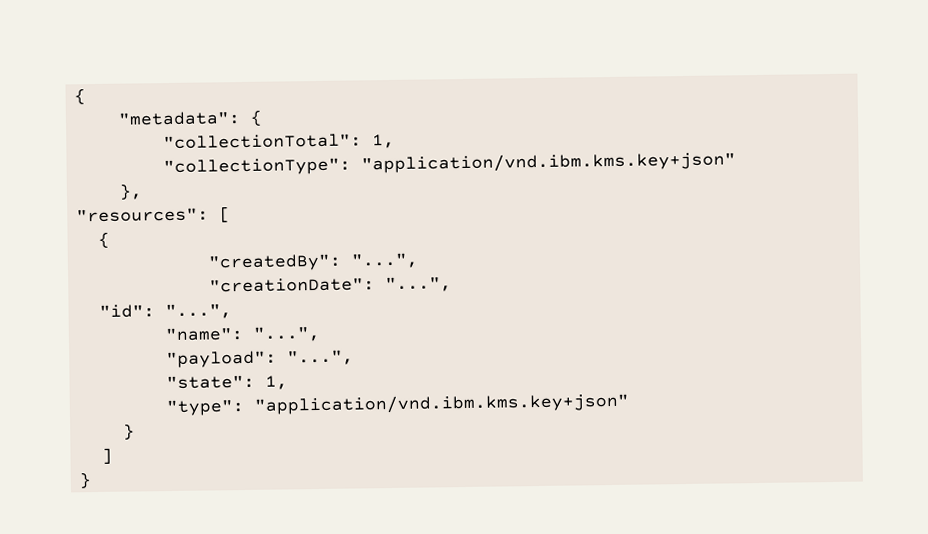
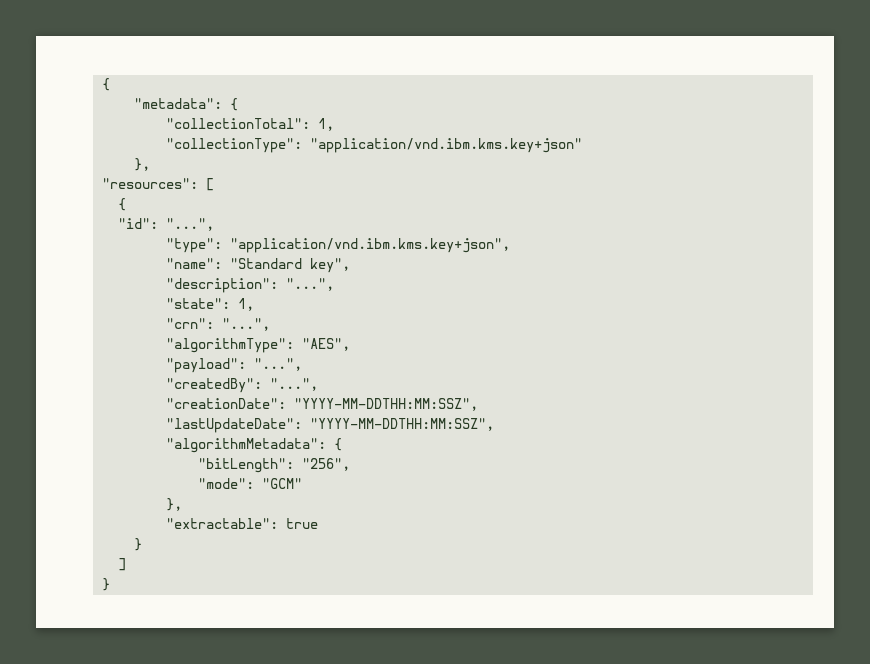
[208,252,420,272] [209,276,453,293] // "createdBy": "...", // "creationDate": "...", -> (126, 204) none
(233, 311) none -> [165,238,510,253] // "type": "application/vnd.ibm.kms.key+json",
[253,325,321,342] [166,350,278,369] "...", // "payload": -> [229,258,350,273] [165,278,278,293] "Standard key", // "description":
[166,392,630,417] "type": "application/vnd.ibm.kms.key+json" -> [165,318,270,331] [165,338,350,353] [165,358,302,373] [165,378,318,393] [165,398,478,411] [165,418,494,433] [165,438,342,453] [197,458,350,473] [197,478,302,489] [165,498,182,511] [165,518,318,529] "crn": "...", // "algorithmType": "AES", // "payload": "...", // "createdBy": "...", // "creationDate": "YYYY-MM-DDTHH:MM:SSZ", // "lastUpdateDate": "YYYY-MM-DDTHH:MM:SSZ", // "algorithmMetadata": { // "bitLength": "256", // "mode": "GCM" // }, // "extractable": true

